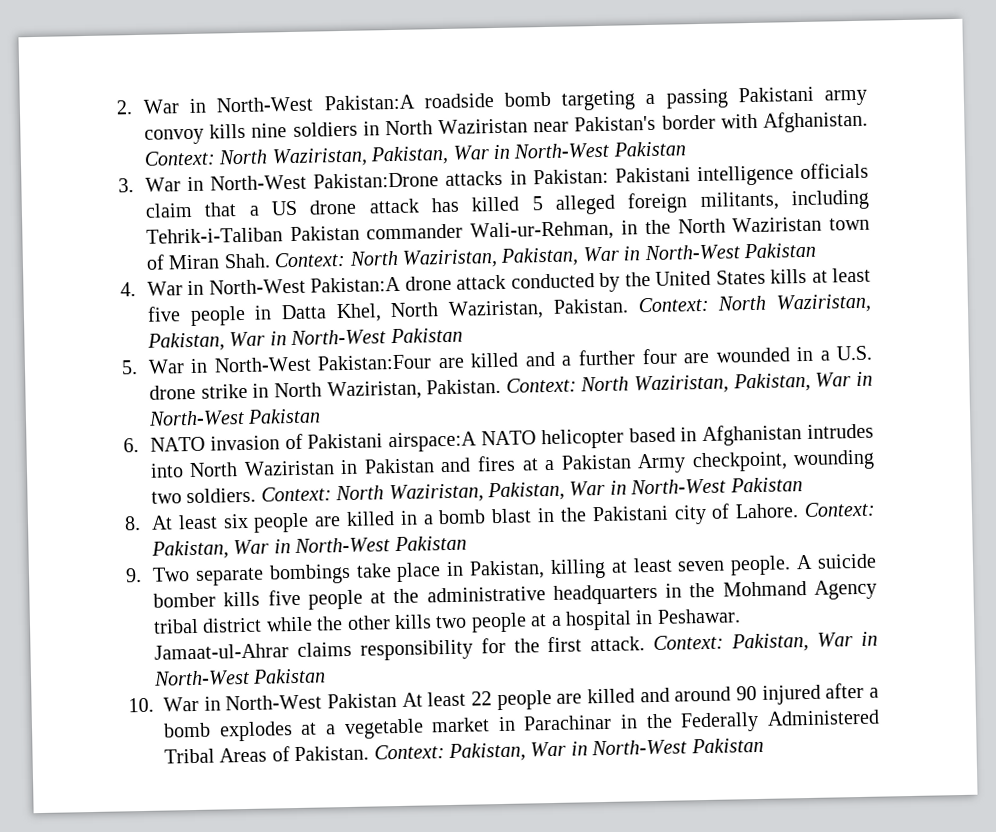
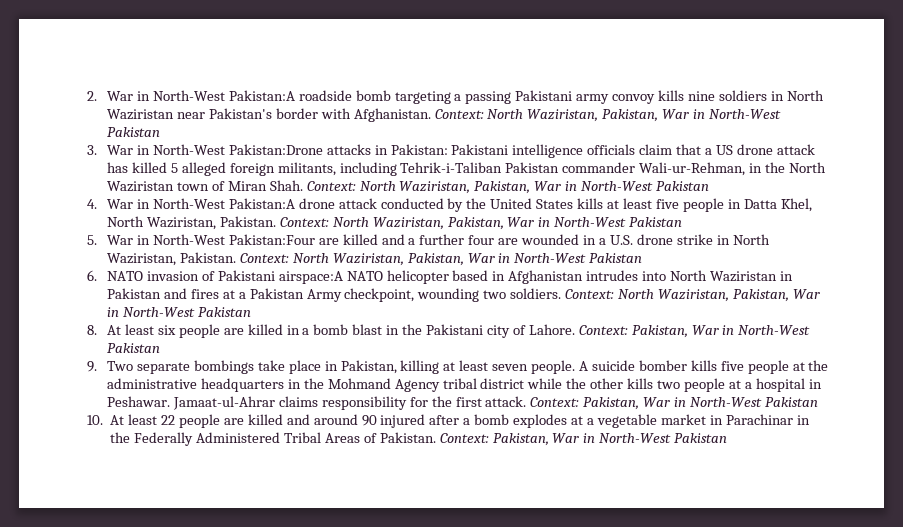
[163,693,397,712] War in North-West Pakistan -> (103, 420) none

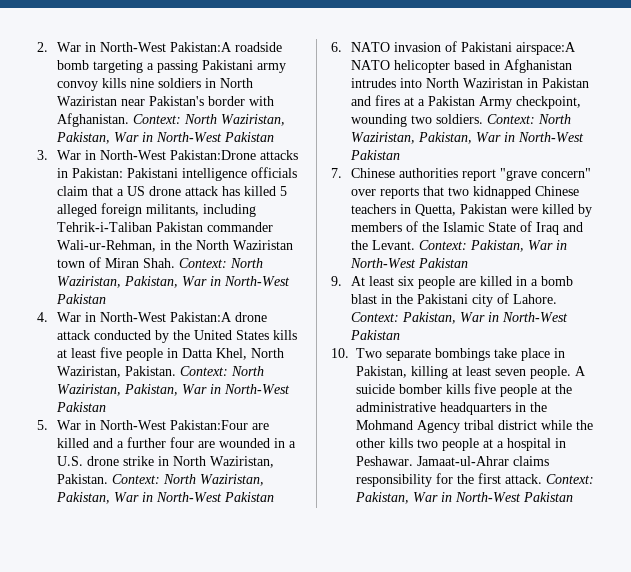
[87,325,97,335] 8. -> [331,168,591,181] [350,186,579,199] [350,204,592,217] [350,221,583,235] [350,240,567,252] [349,258,468,268] [331,276,342,286] 7. Chinese authorities report "grave concern" over reports that two kidnapped Chinese teachers in Quetta, Pakistan were killed by members of the Islamic State of Iraq and the Levant. Context: Pakistan, War in North-West Pakistan // 9.
[87,361,97,372] 9. -> [331,348,349,358] 10.
[87,414,810,428] [110,432,728,446] // 10. At least 22 people are killed and around 90 injured after a bomb explodes at a vegetable market in Parachinar in the Federally Administered Tribal Areas of Pakistan. Context: Pakistan, War in North-West Pakistan -> (573, 497) none

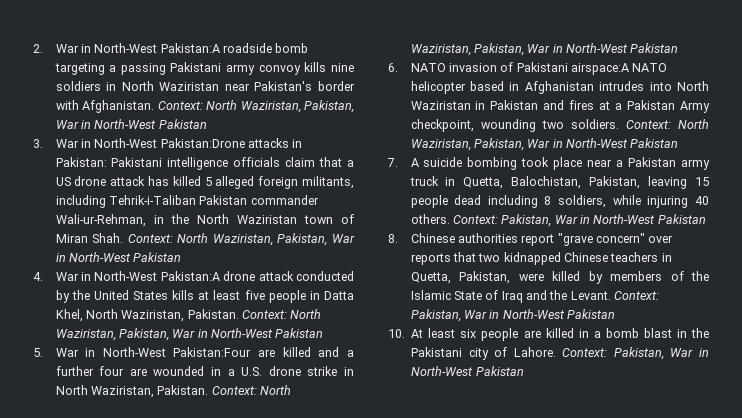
(342, 173) none -> [410,157,710,170] [409,176,709,189] [410,195,709,208] [410,214,706,227] [388,234,398,243] A suicide bombing took place near a Pakistan army truck in Quetta, Balochistan, Pakistan, leaving 15 people dead including 8 soldiers, while injuring 40 others. Context: Pakistan, War in North-West Pakistan // 8.
[459,204,507,214] Pakistan -> [459,271,511,284] Pakistan,
[331,276,342,286] 9. -> [388,329,405,338] 10.
[331,348,565,361] [356,366,586,379] [356,383,572,397] [356,402,547,415] [356,420,593,433] [356,438,566,451] [356,456,549,466] [356,473,594,487] [355,492,573,504] // 10. Two separate bombings take place in Pakistan, killing at least seven people. A suicide bomber kills five people at the administrative headquarters in the Mohmand Agency tribal district while the other kills two people at a hospital in Peshawar. Jamaat-ul-Ahrar claims responsibility for the first attack. Context: Pakistan, War in North-West Pakistan -> (524, 371) none

